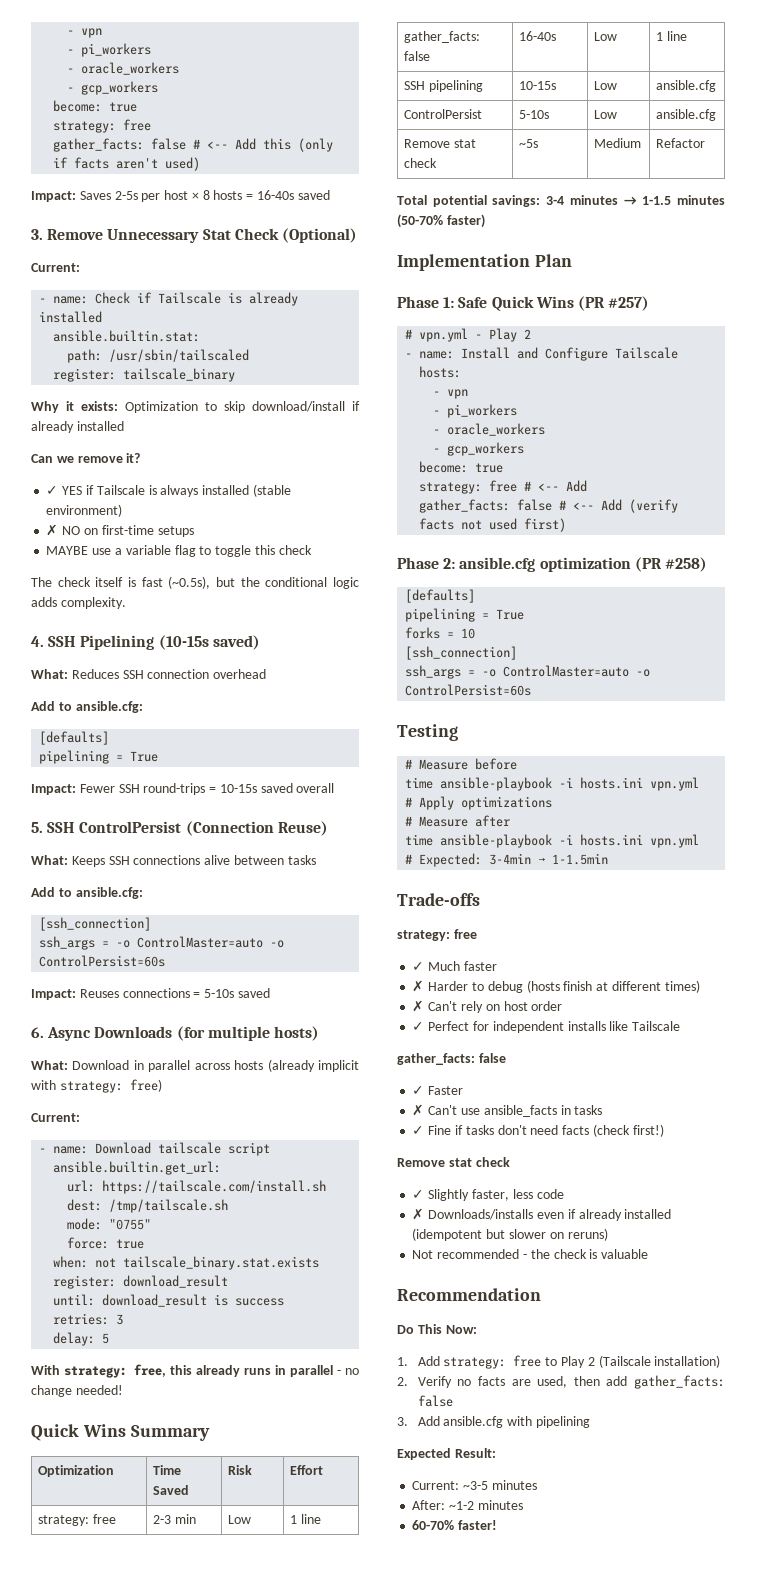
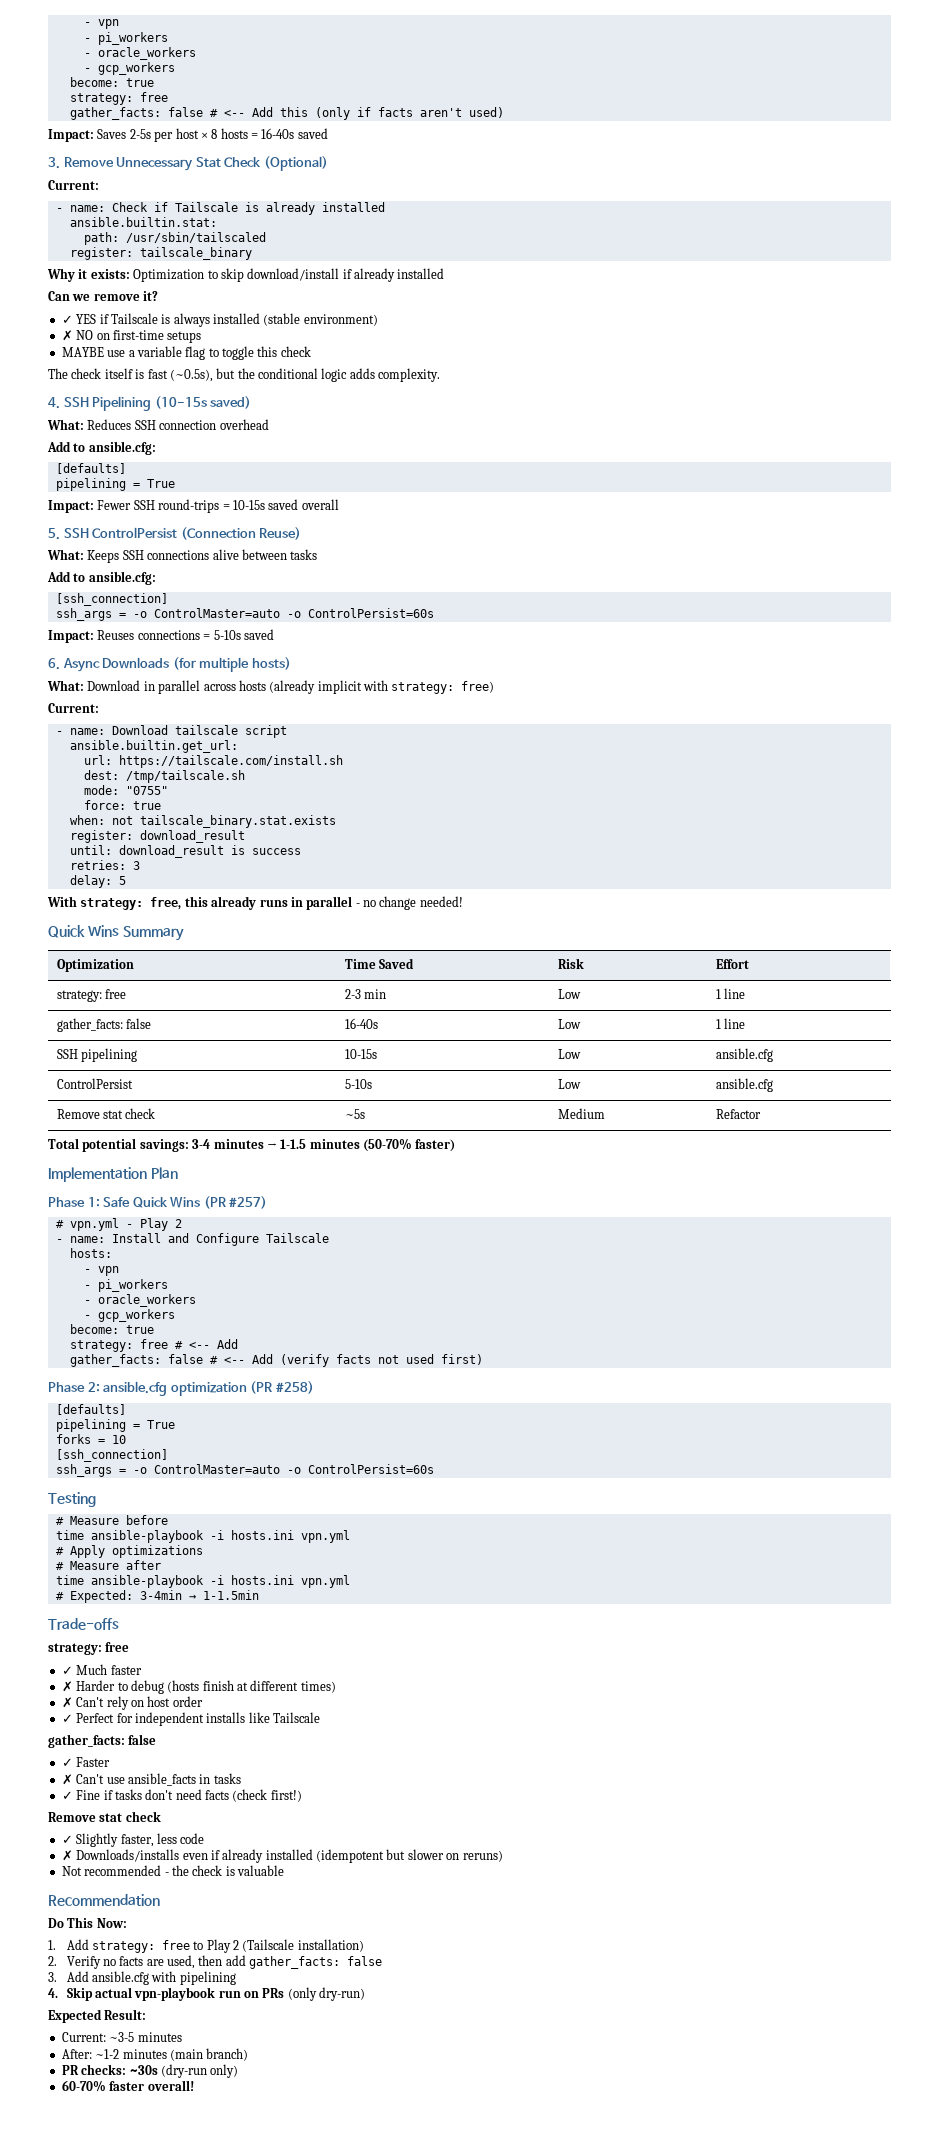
(590, 1422) none -> [48,1987,366,2001] // 4. Skip actual vpn-playbook run on PRs (only dry-run)
(523, 1505) none -> [169,2048,249,2061] [61,2064,239,2078] (main branch) // PR checks: ~30s (dry-run only)
[458,1520,498,1530] faster! -> [109,2080,194,2091] faster overall!

